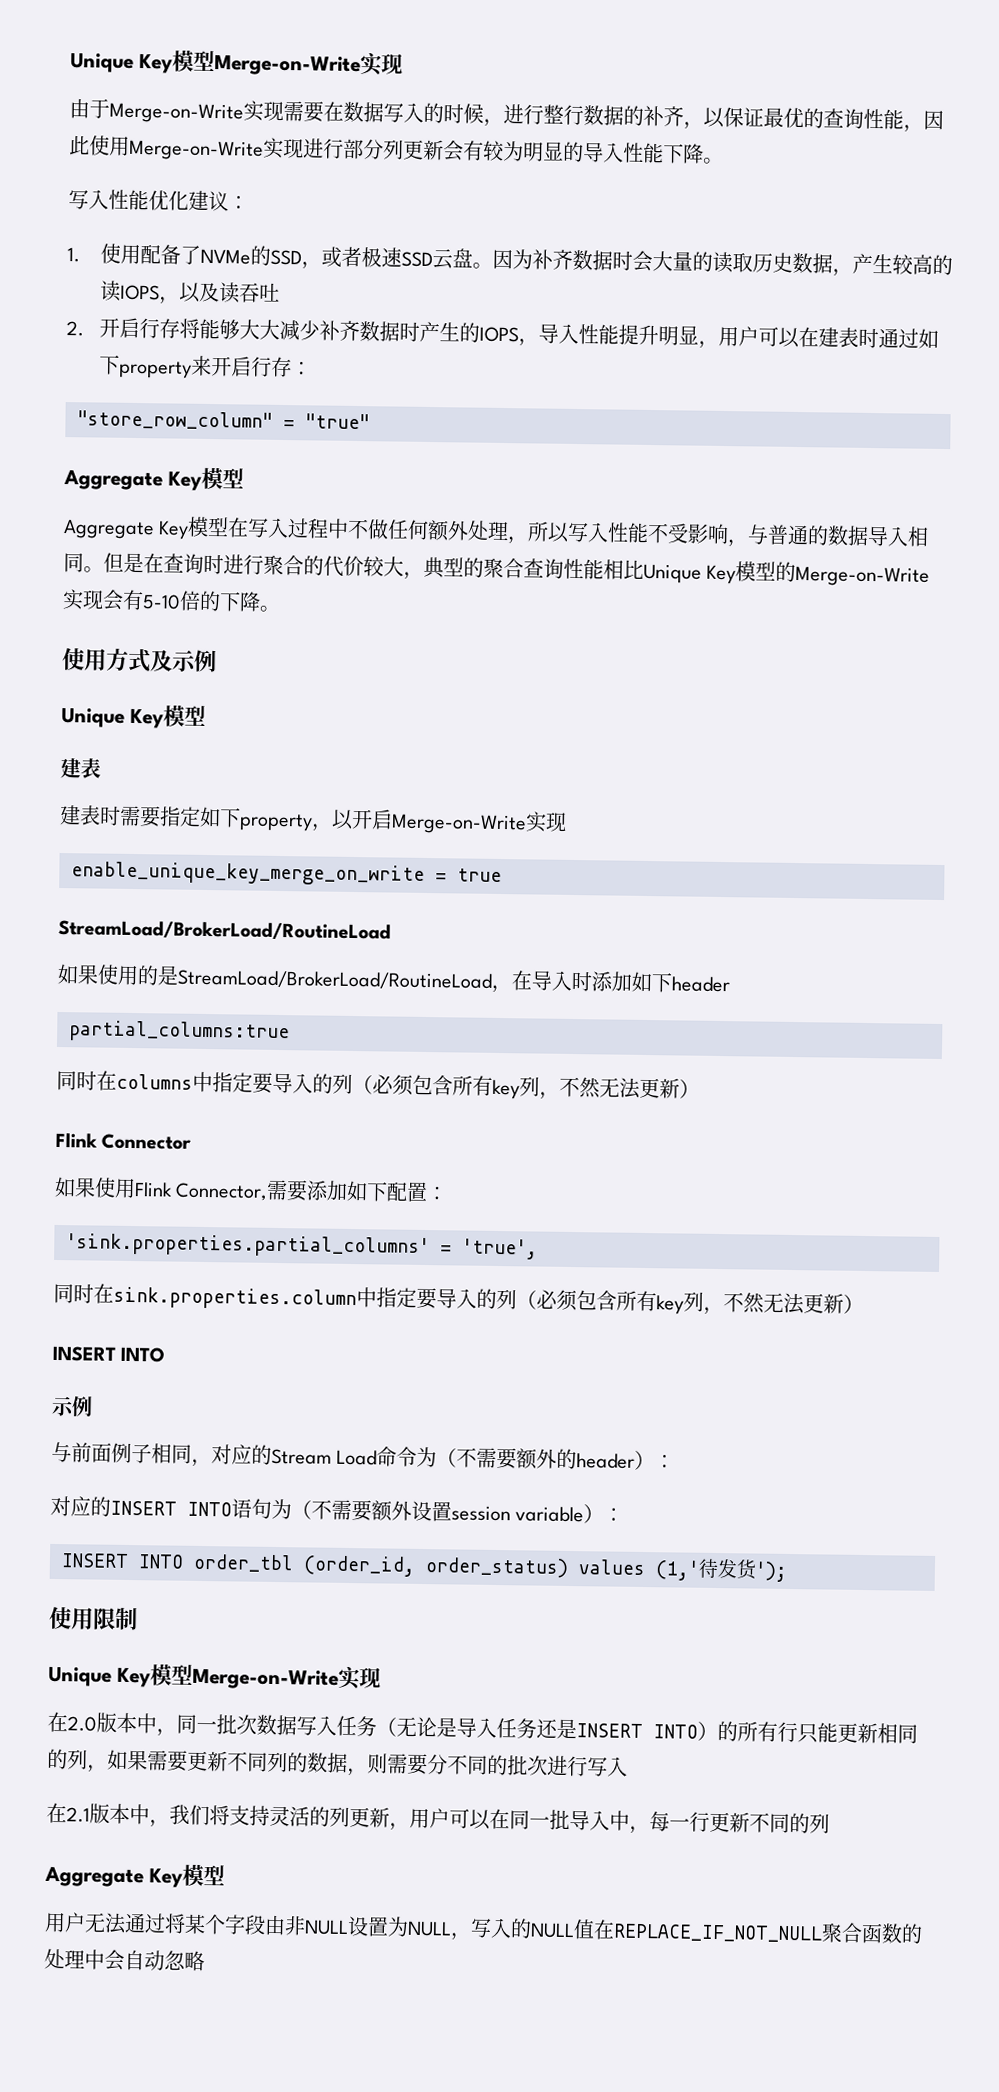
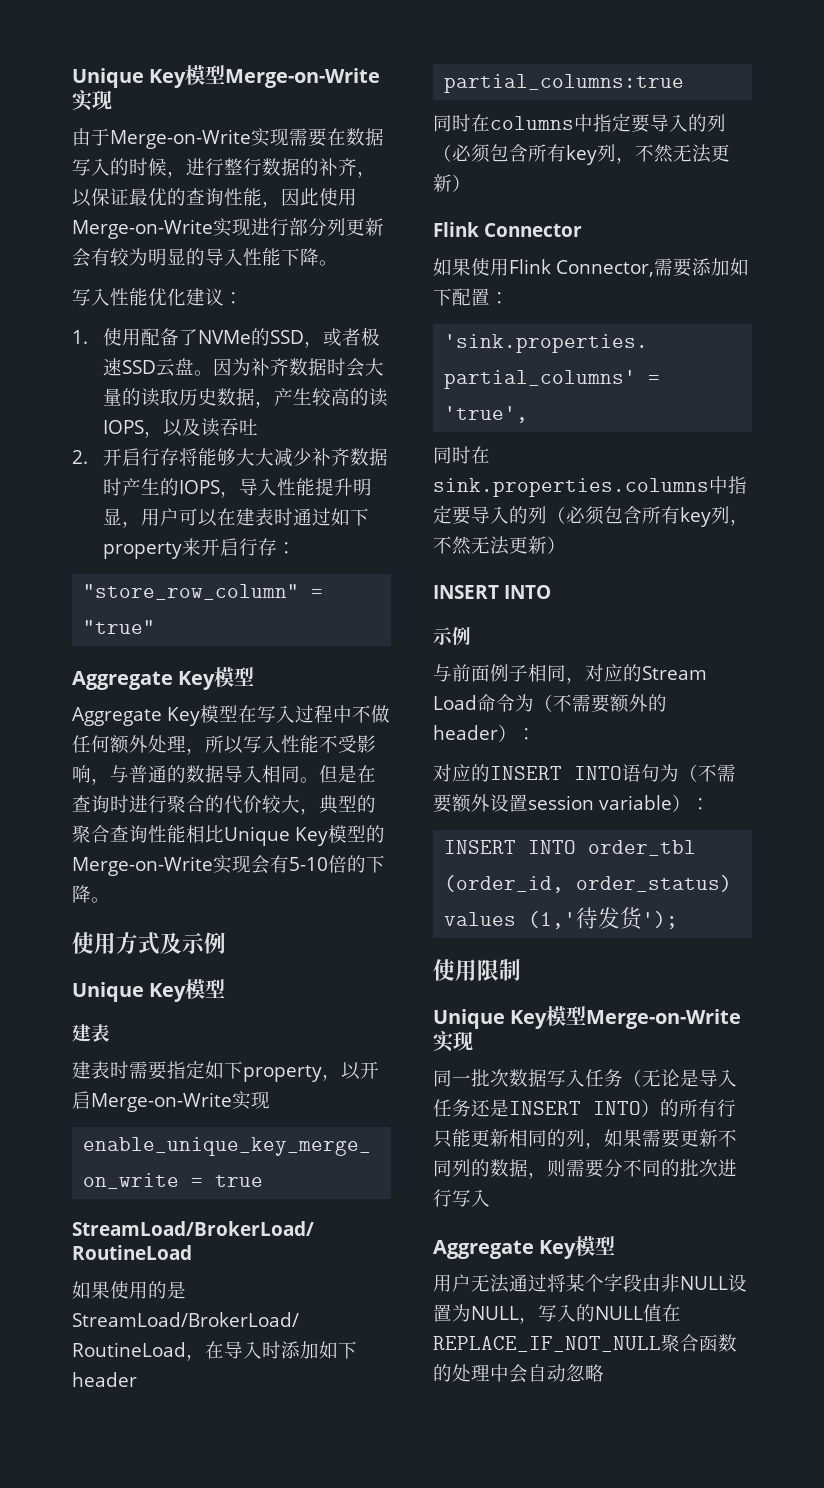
[113,1286,357,1311] sink.properties.column -> [433,478,709,497] sink.properties.columns
[47,1711,177,1737] 在2.0版本中， -> (473, 1041) none
[46,1802,830,1835] // 在2.1版本中，我们将支持灵活的列更新，用户可以在同一批导入中，每一行更新不同的列 -> (490, 1198) none

